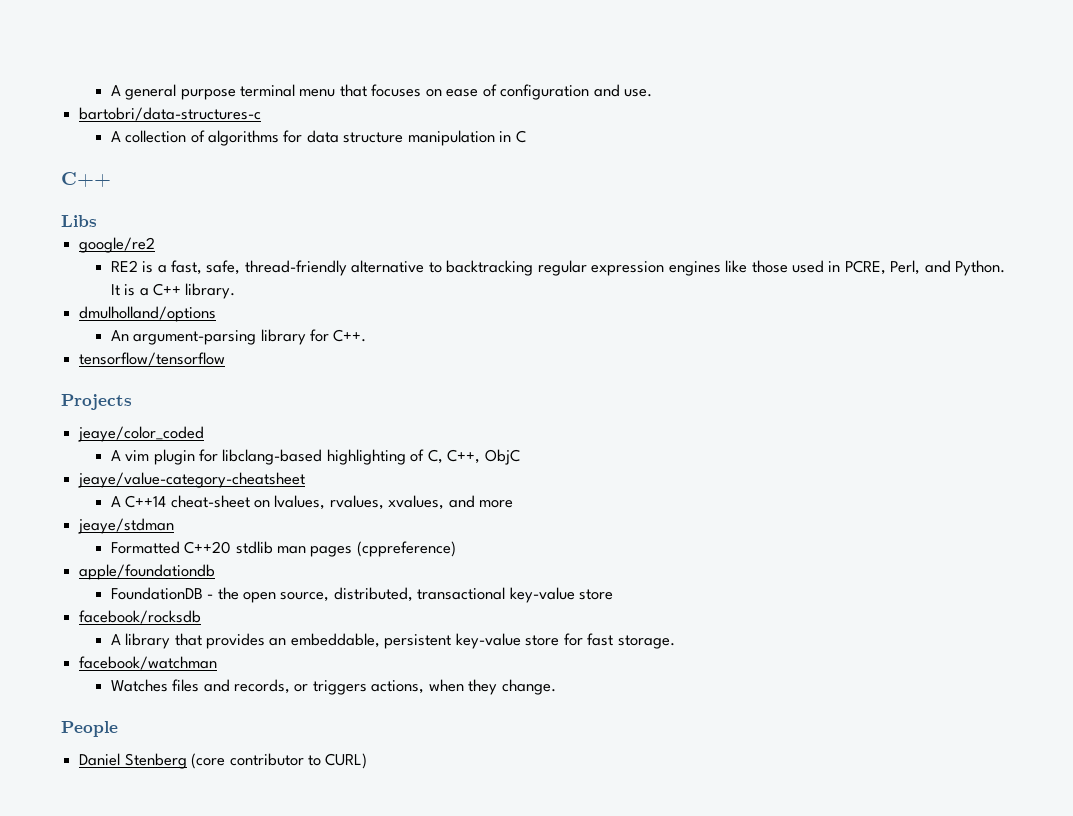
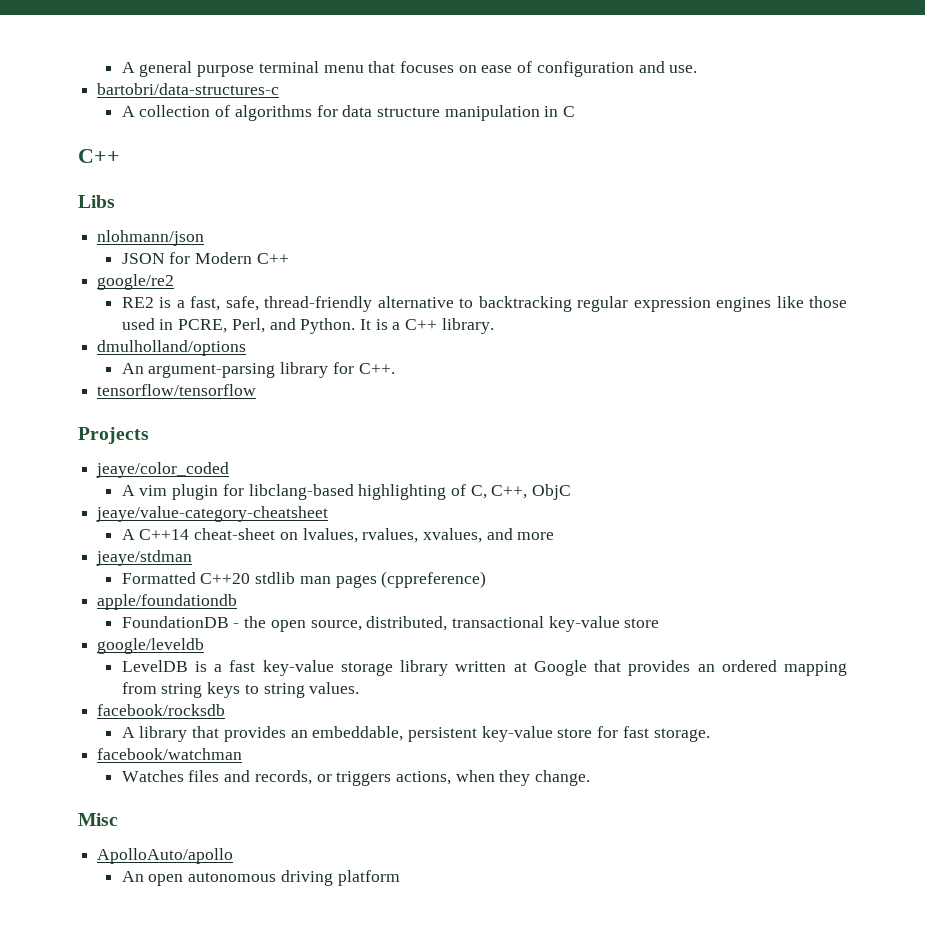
(97, 221) none -> [97,230,205,246] [121,252,289,264] // nlohmann/json // JSON for Modern C++
(614, 594) none -> [97,638,205,654] [121,660,847,676] [121,682,360,698] // google/leveldb // LevelDB is a fast key-value storage library written at Google that provides an ordered mapping from string keys to string values.
[61,721,118,737] [79,753,368,769] People // Daniel Stenberg (core contributor to CURL) -> [78,813,118,826] [97,848,234,864] [121,870,400,886] Misc // ApolloAuto/apollo // An open autonomous driving platform

